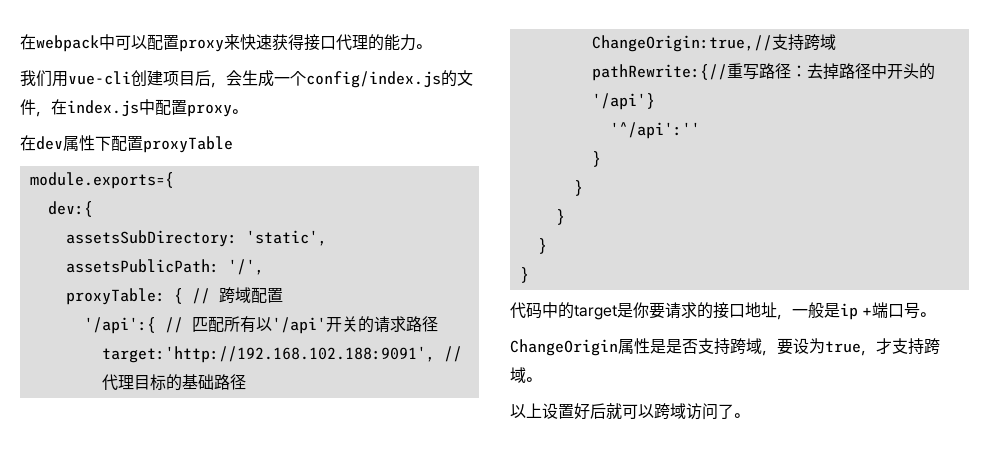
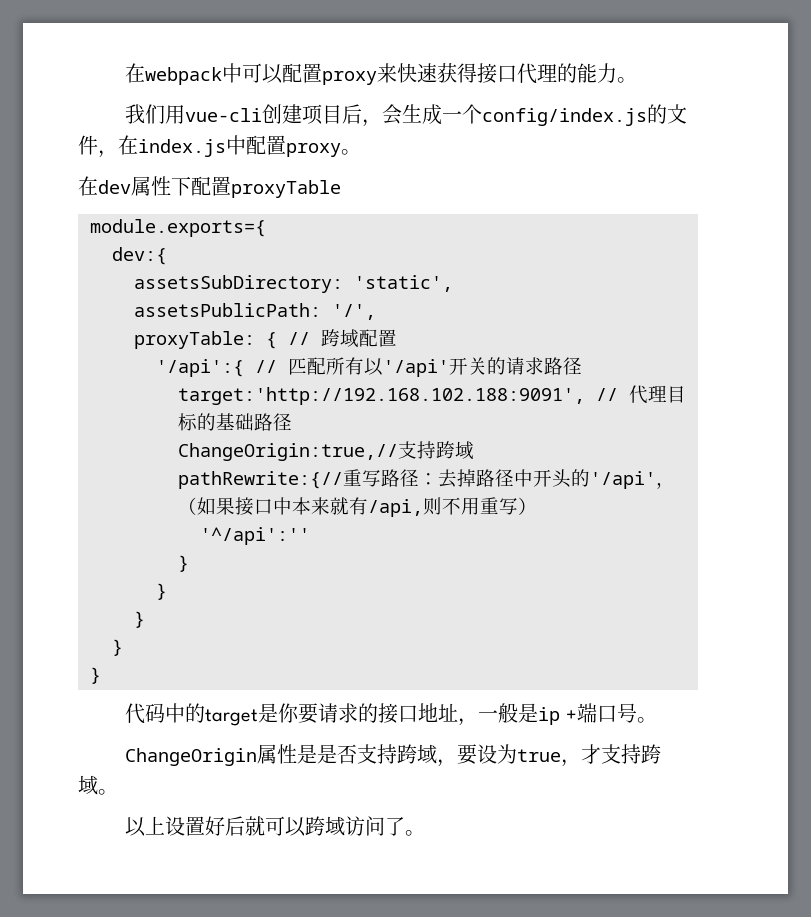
[591,93,655,110] '/api'} -> [590,471,675,489] [178,497,537,517] '/api'，（如果接口中本来就有/api,则不用重写）

